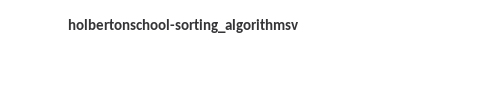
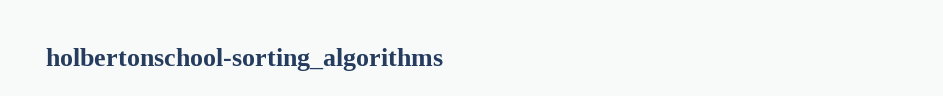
[68,19,299,33] holbertonschool-sorting_algorithmsv -> [46,48,443,71] holbertonschool-sorting_algorithms

